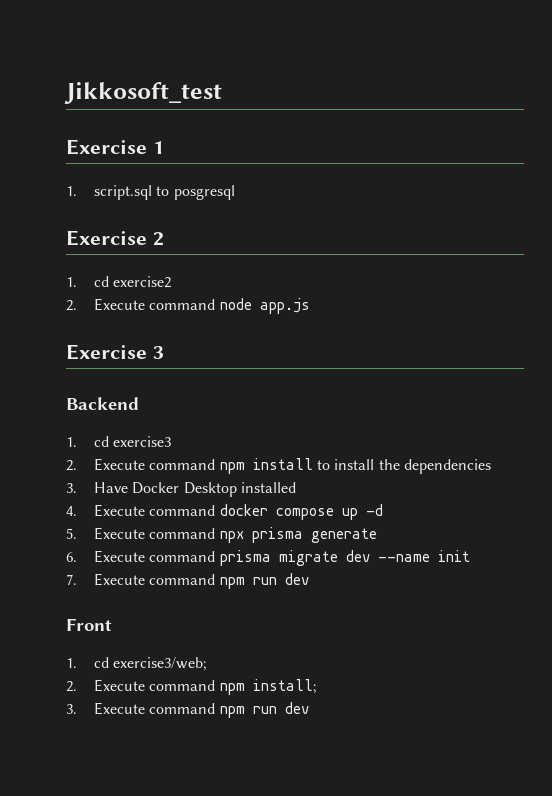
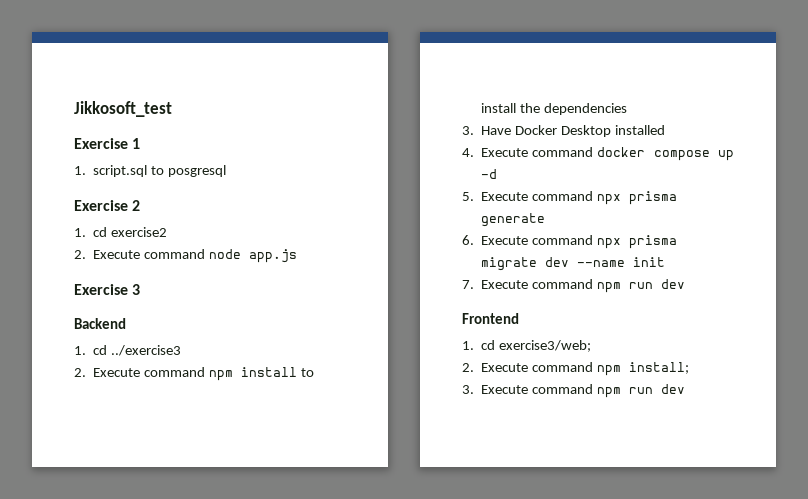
[113,436,172,447] exercise3 -> [111,345,182,356] ../exercise3
(216, 556) none -> [597,238,622,249] npx
[66,618,112,631] Front -> [462,313,519,324] Frontend

